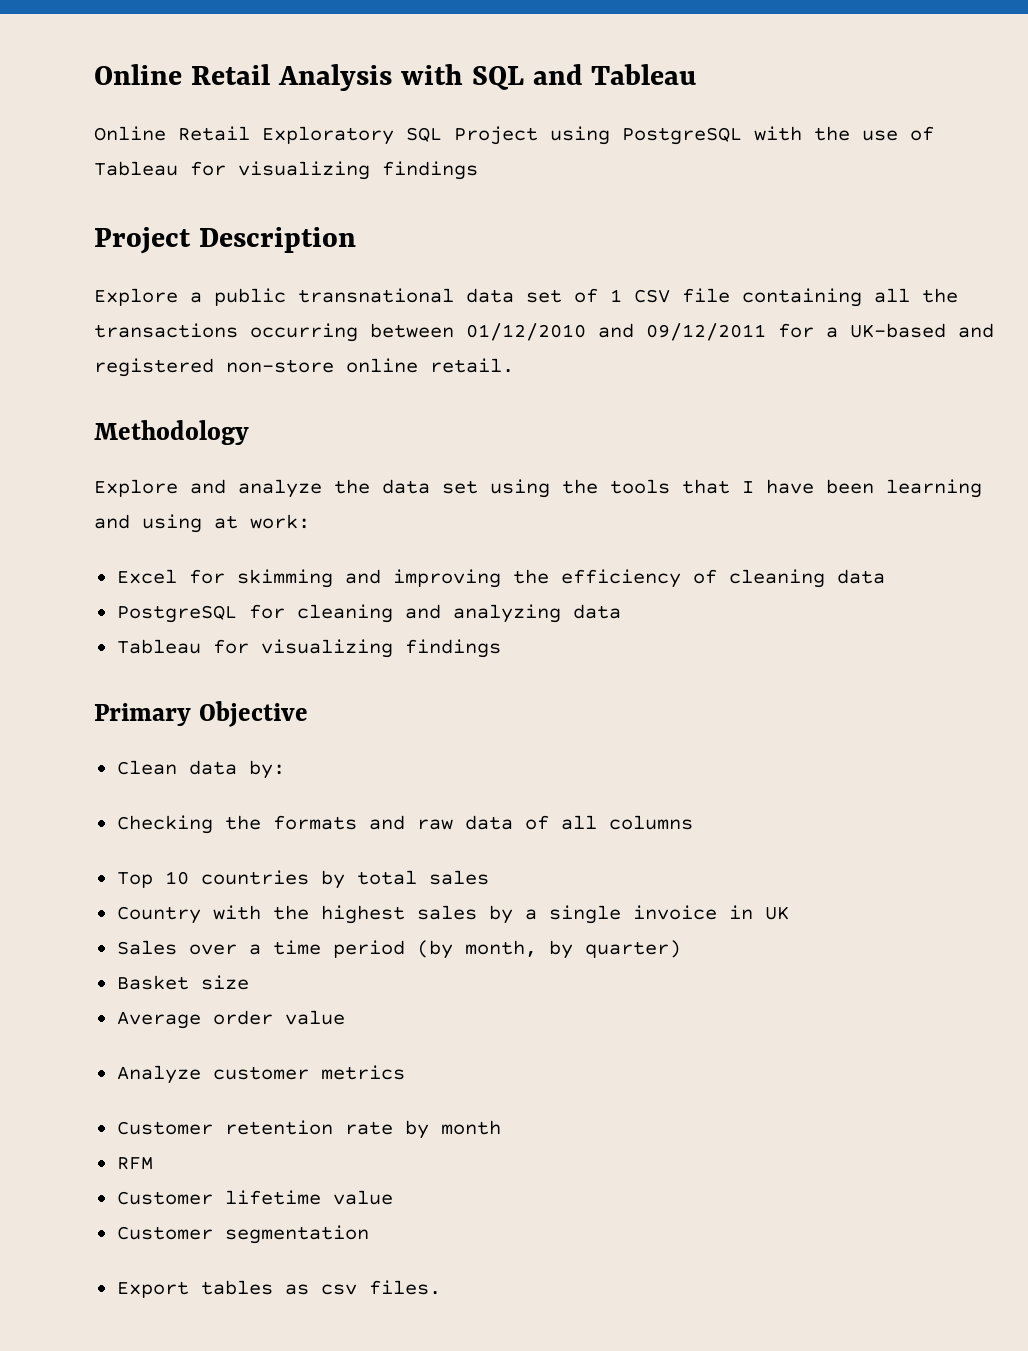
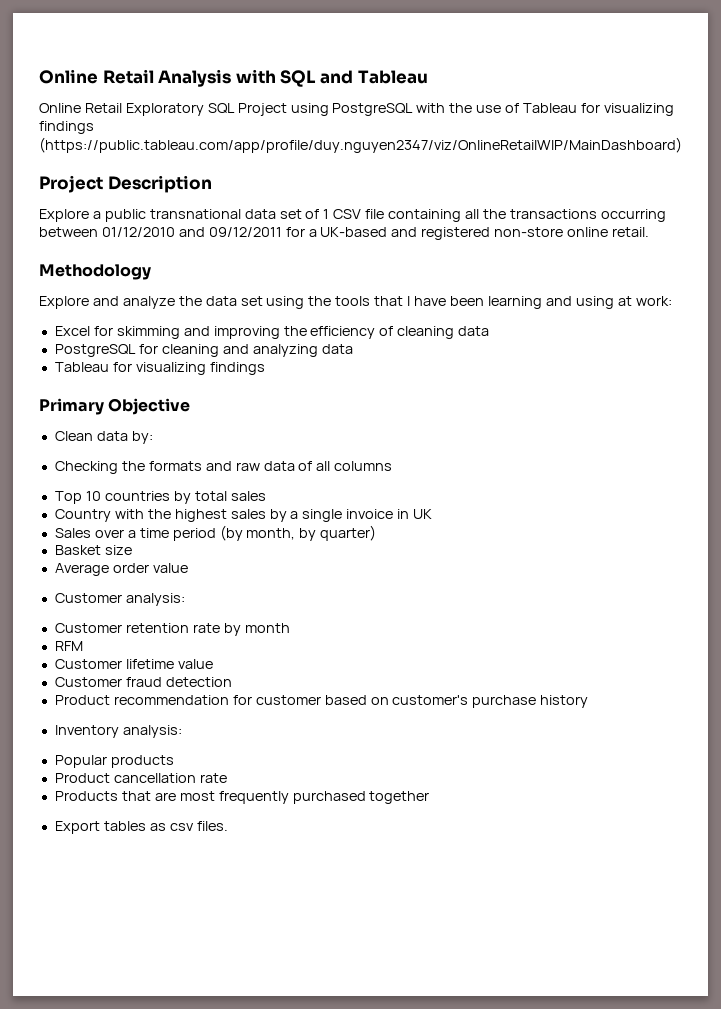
(478, 170) none -> [39,137,682,153] (https://public.tableau.com/app/profile/duy.nguyen2347/viz/OnlineRetailWIP/MainDashboard)
[116,1065,405,1084] Analyze customer metrics -> [54,593,185,606] Customer analysis:
[224,1225,369,1244] segmentation -> [125,677,232,687] [54,695,589,708] [54,725,182,738] [54,755,174,768] [54,773,227,783] [54,791,430,804] fraud detection // Product recommendation for customer based on customer's purchase history // Inventory analysis: // Popular products // Product cancellation rate // Products that are most frequently purchased together

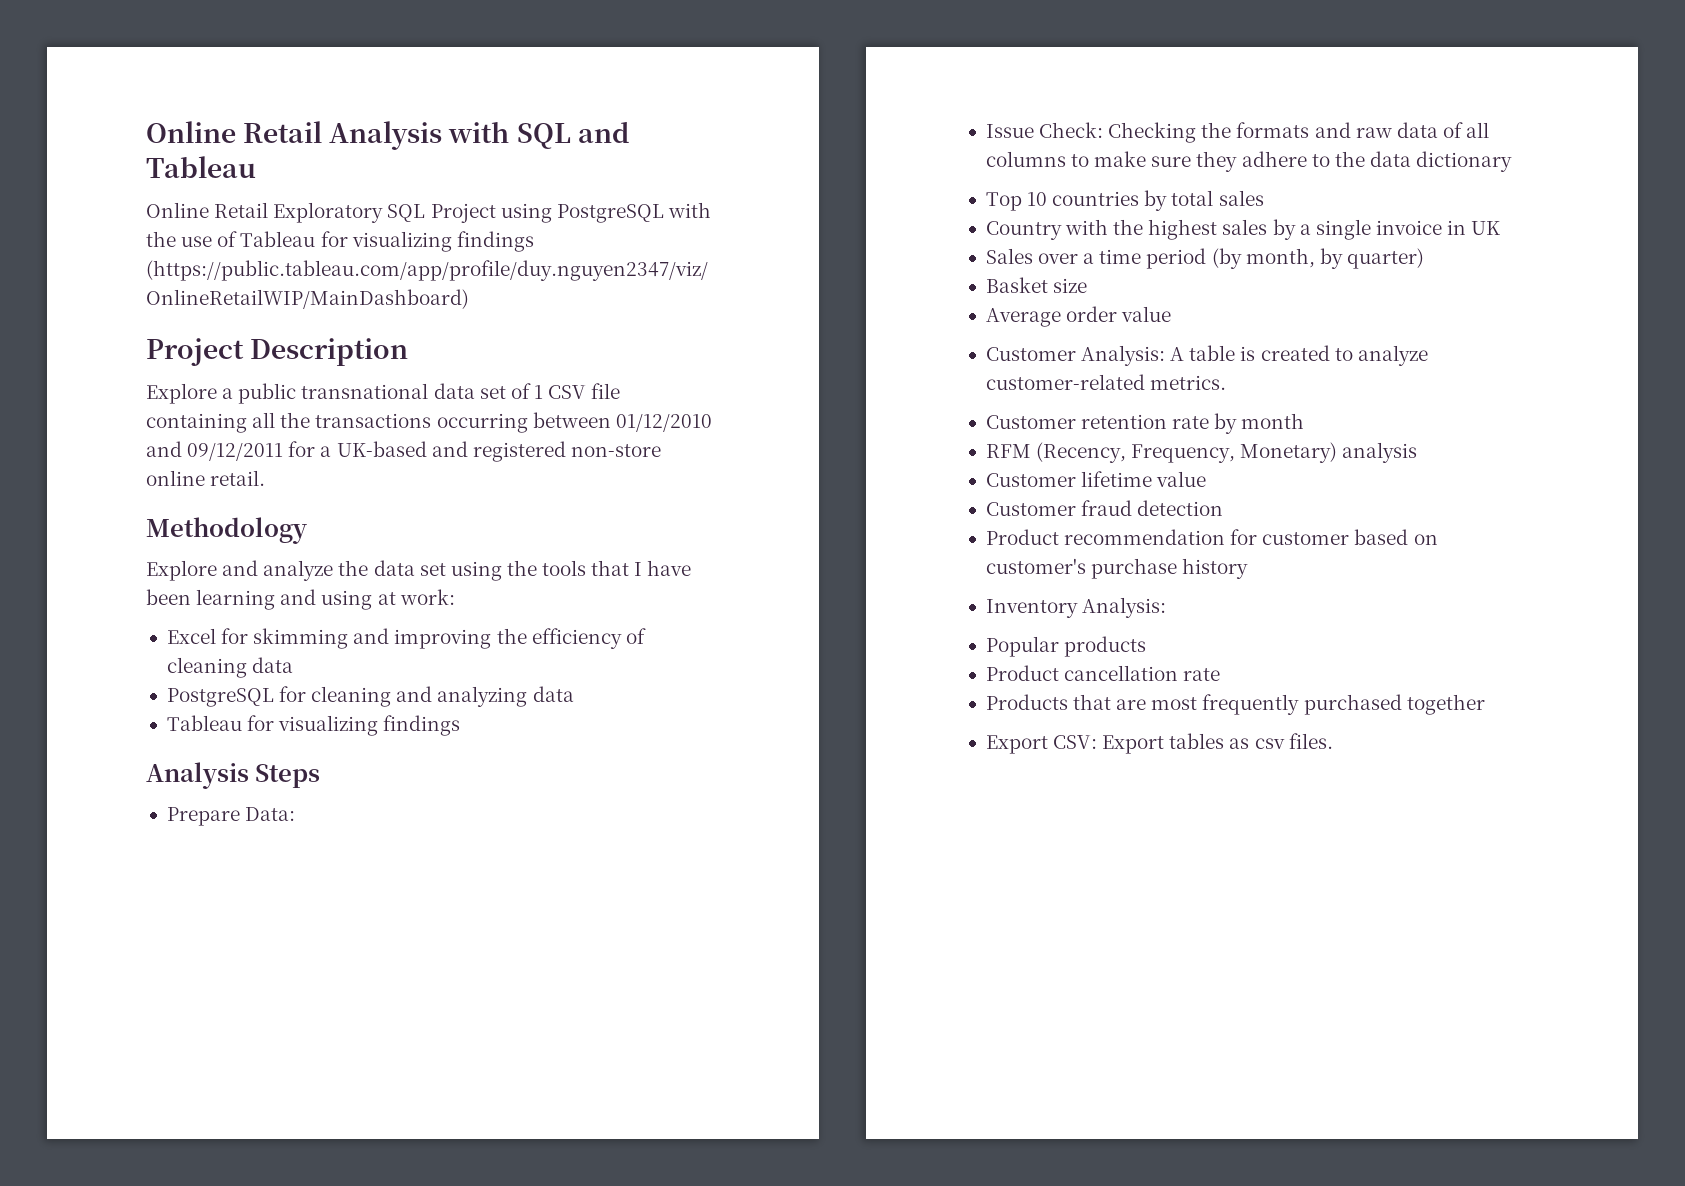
[39,398,191,415] [54,431,153,444] Primary Objective // Clean data by: // -> [146,762,321,789] [166,807,296,826] [985,122,1104,138] Analysis Steps // Prepare Data: // Issue Check:
(393, 466) none -> [1071,151,1513,172] to make sure they adhere to the data dictionary
[125,593,185,606] analysis: -> [1081,345,1428,366] [985,374,1227,390] Analysis: A table is created to analyze customer-related metrics.
(83, 646) none -> [1036,442,1418,463] (Recency, Frequency, Monetary) analysis
[122,725,182,738] analysis: -> [1082,597,1167,618] Analysis:
(100, 827) none -> [1053,735,1165,754] CSV: Export

